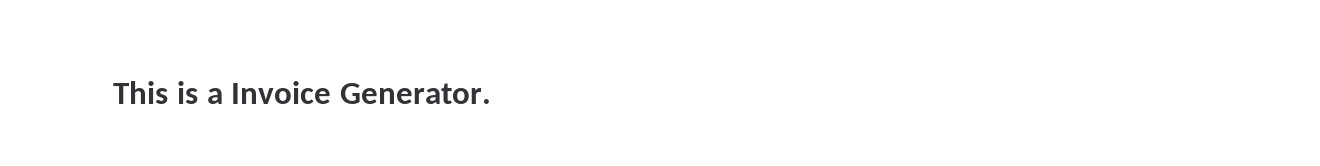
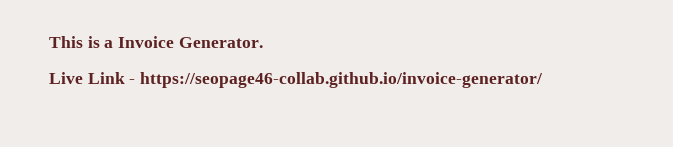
(492, 93) none -> [49,72,544,88] // Live Link - https://seopage46-collab.github.io/invoice-generator/

